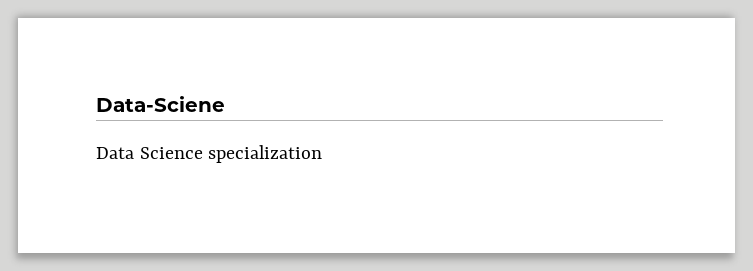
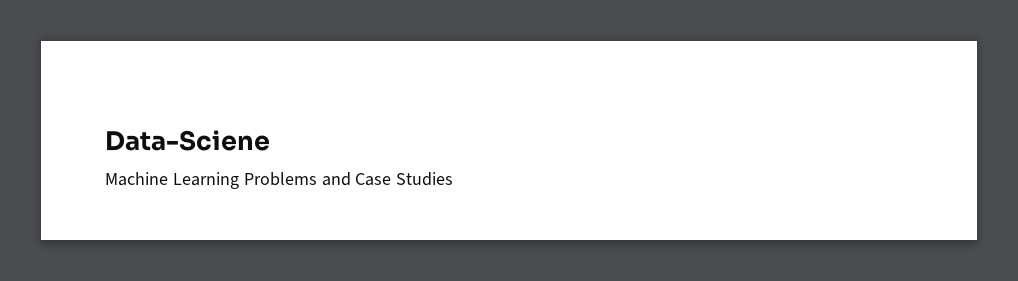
[96,145,323,163] Data Science specialization -> [105,172,454,189] Machine Learning Problems and Case Studies

